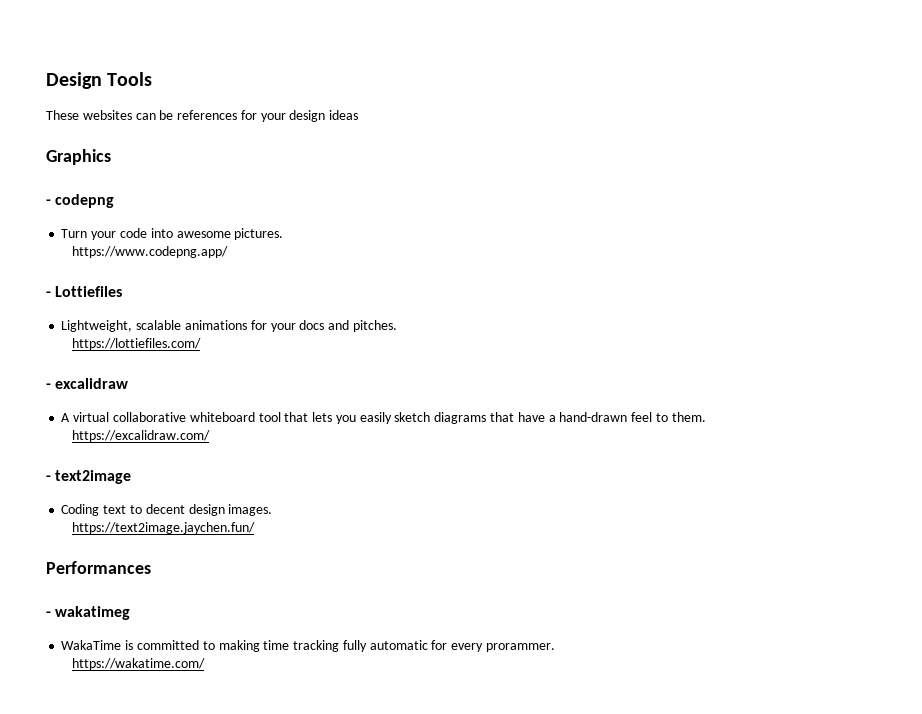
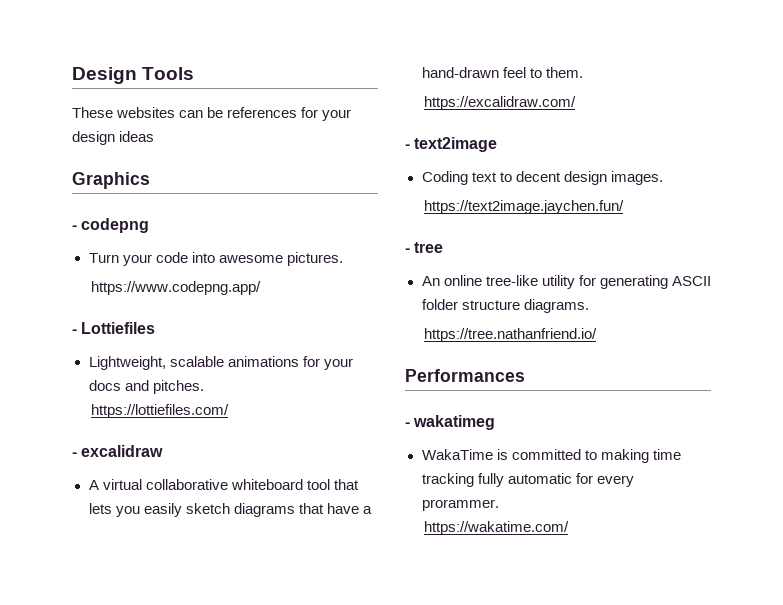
(255, 528) none -> [405,242,444,253] [421,275,711,289] [421,299,589,313] [424,328,598,342] // - tree // An online tree-like utility for generating ASCII folder structure diagrams. // https://tree.nathanfriend.io/

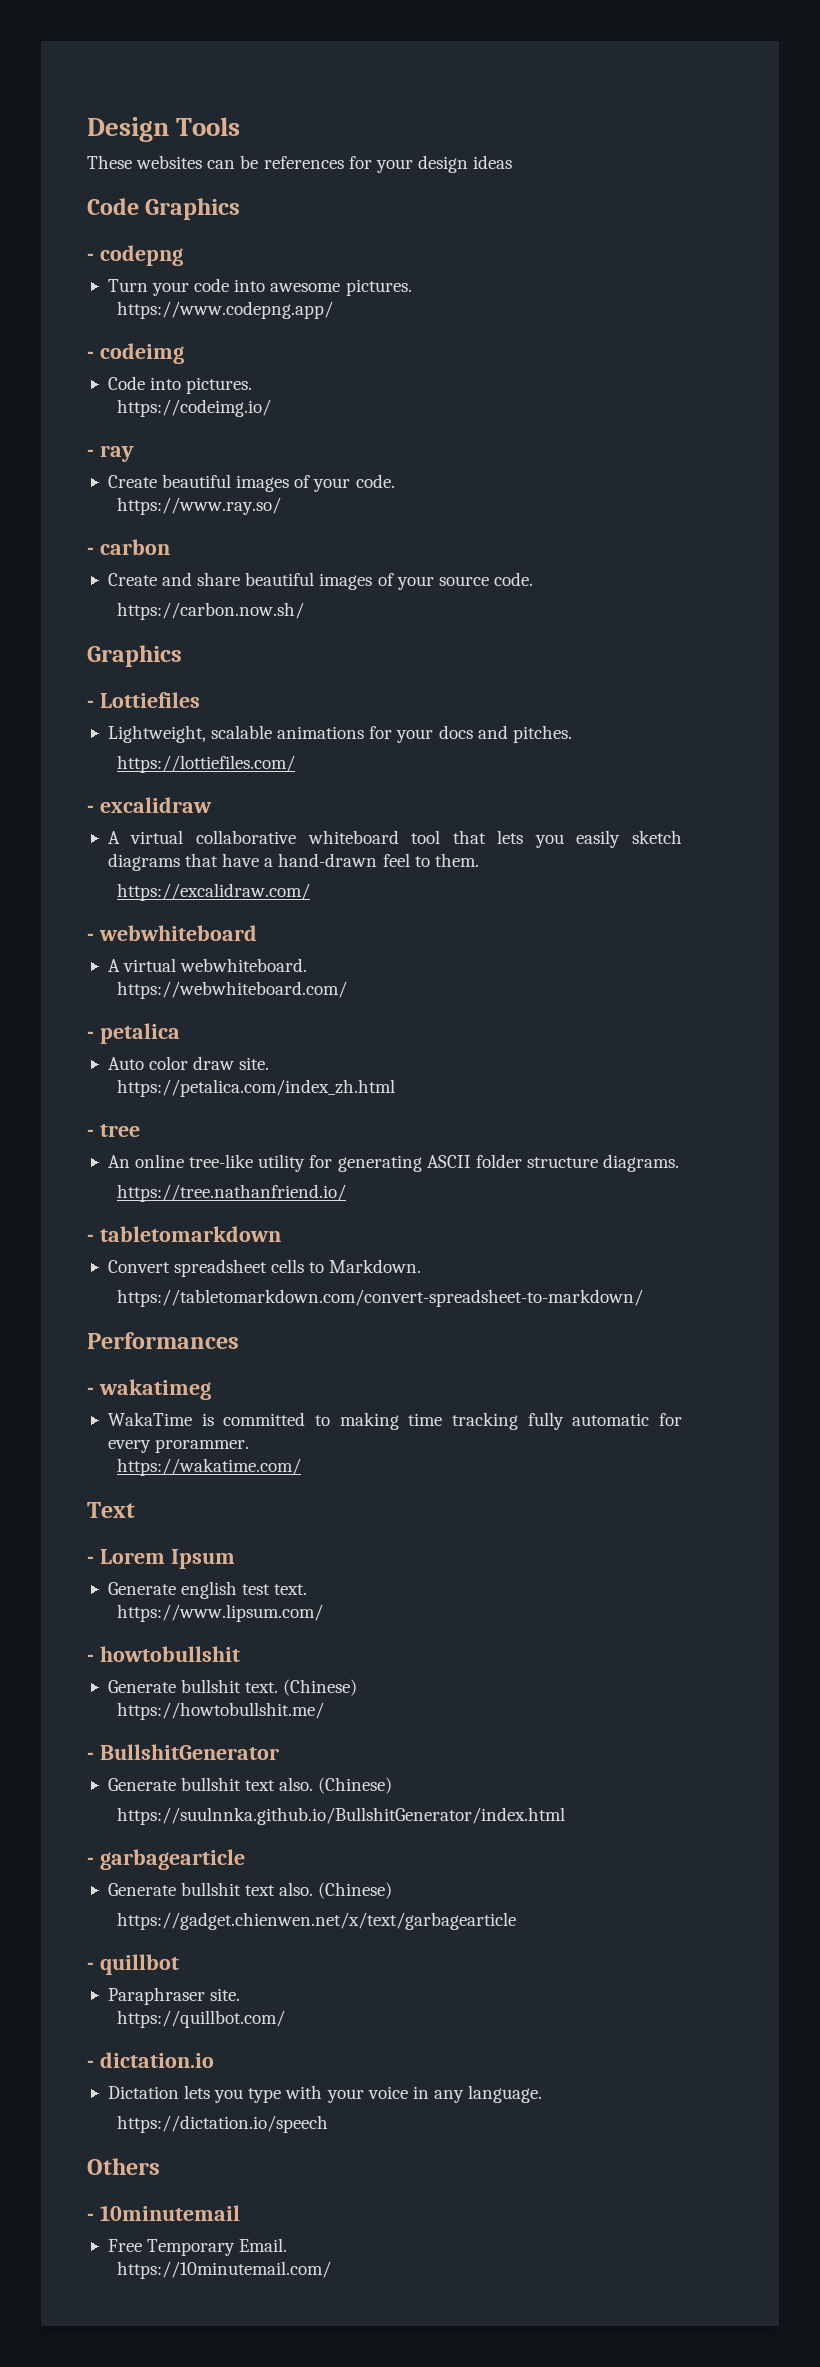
(155, 136) none -> [87,198,139,215] Code
(262, 288) none -> [87,343,184,364] [107,376,253,394] [116,399,271,417] [87,445,134,462] [107,474,395,492] [116,497,281,515] [87,539,170,555] [107,572,533,590] [116,602,304,620] [87,645,182,667] // - codeimg // Code into pictures. // https://codeimg.io/ // - ray // Create beautiful images of your code. // https://www.ray.so/ // - carbon // Create and share beautiful images of your source code. // https://carbon.now.sh/ // Graphics
[414,137,498,152] [421,171,663,185] [424,200,625,214] text2image // Coding text to decent design images. // https://text2image.jaychen.fun/ -> [98,925,257,941] [107,958,308,972] [116,981,347,999] [87,1023,180,1044] [107,1056,270,1070] [116,1079,395,1097] webwhiteboard // A virtual webwhiteboard. // https://webwhiteboard.com/ // - petalica // Auto color draw site. // https://petalica.com/index_zh.html
(598, 335) none -> [87,1226,281,1242] [107,1259,422,1277] [116,1289,643,1307] // - tabletomarkdown // Convert spreadsheet cells to Markdown. // https://tabletomarkdown.com/convert-spreadsheet-to-markdown/
(570, 528) none -> [87,1502,135,1518] [87,1549,235,1569] [107,1581,308,1599] [116,1604,323,1622] [87,1646,240,1662] [107,1679,358,1696] [116,1702,324,1720] [87,1744,279,1760] [107,1777,393,1794] [116,1807,565,1825] [87,1849,245,1870] [107,1882,393,1899] [116,1912,516,1930] [87,1954,179,1975] [107,1987,241,2005] [116,2010,285,2028] [87,2052,214,2068] [107,2085,543,2103] [116,2115,328,2133] [87,2158,160,2175] [87,2205,240,2221] [107,2238,288,2256] [116,2261,331,2279] // Text // - Lorem Ipsum // Generate english test text. // https://www.lipsum.com/ // - howtobullshit // Generate bullshit text. (Chinese) // https://howtobullshit.me/ // - BullshitGenerator // Generate bullshit text also. (Chinese) // https://suulnnka.github.io/BullshitGenerator/index.html // - garbagearticle // Generate bullshit text also. (Chinese) // https://gadget.chienwen.net/x/text/garbagearticle // - quillbot // Paraphraser site. // https://quillbot.com/ // - dictation.io // Dictation lets you type with your voice in any language. // https://dictation.io/speech // Others // - 10minutemail // Free Temporary Email. // https://10minutemail.com/

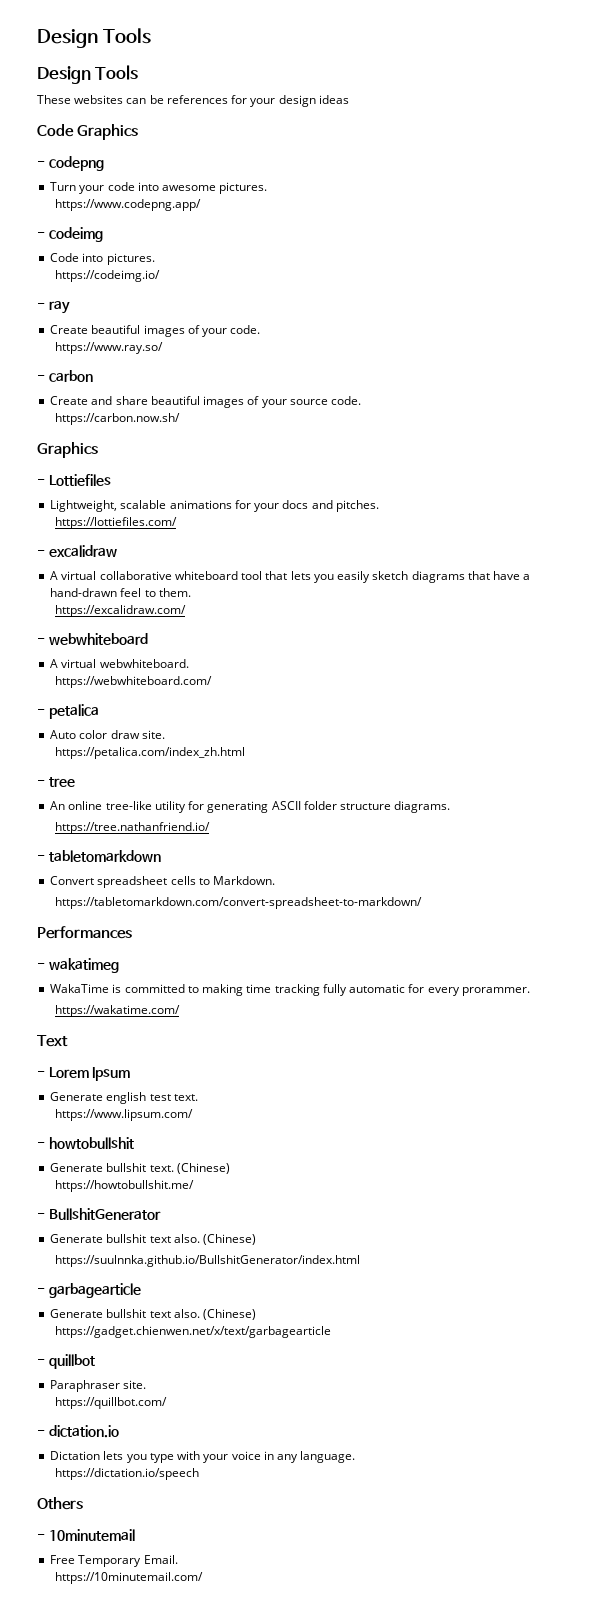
[87,117,241,142] Design Tools -> [37,28,151,48] [37,65,139,84] Design Tools // Design Tools

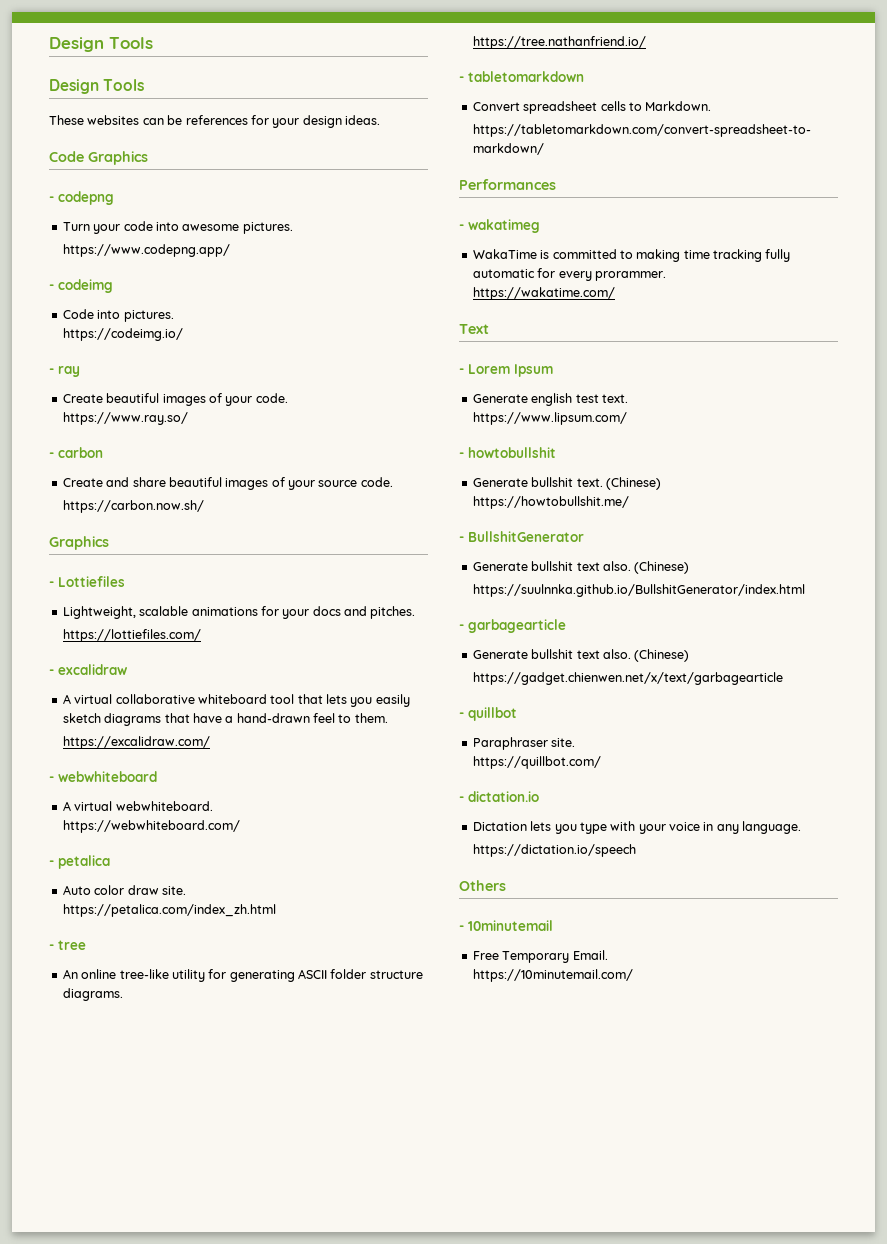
[318,95,349,104] ideas -> [345,115,380,125] ideas.

